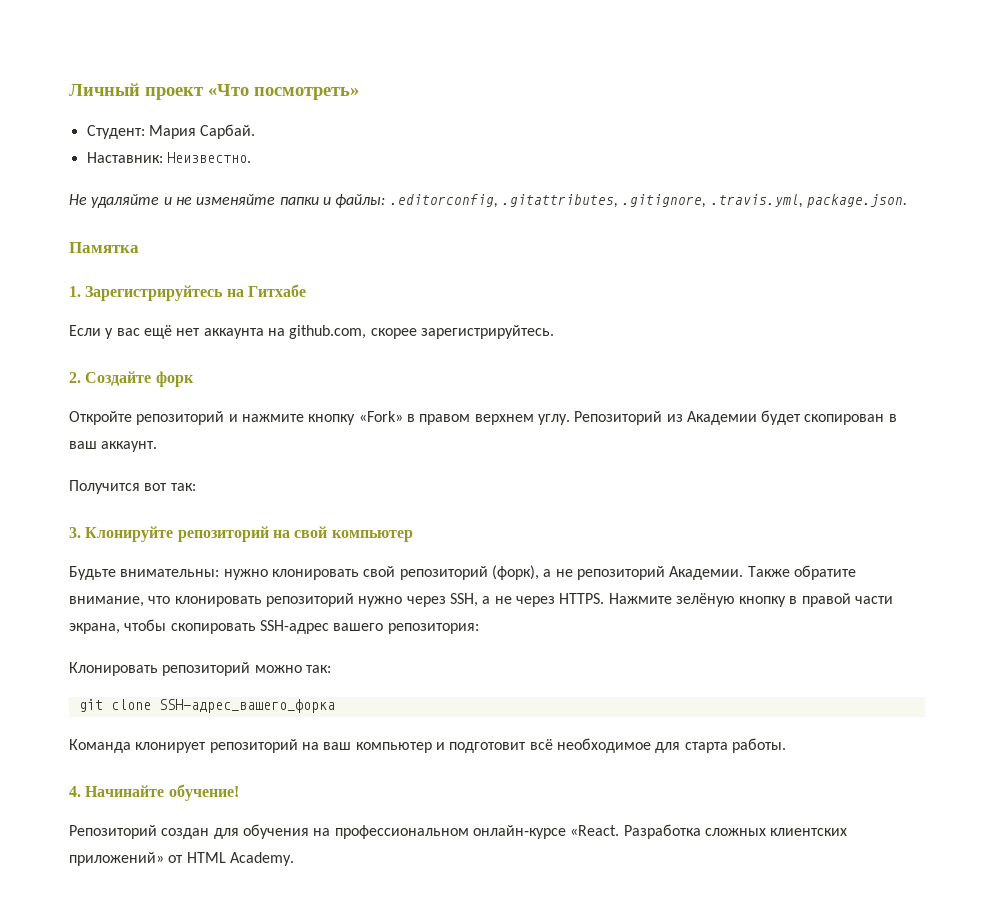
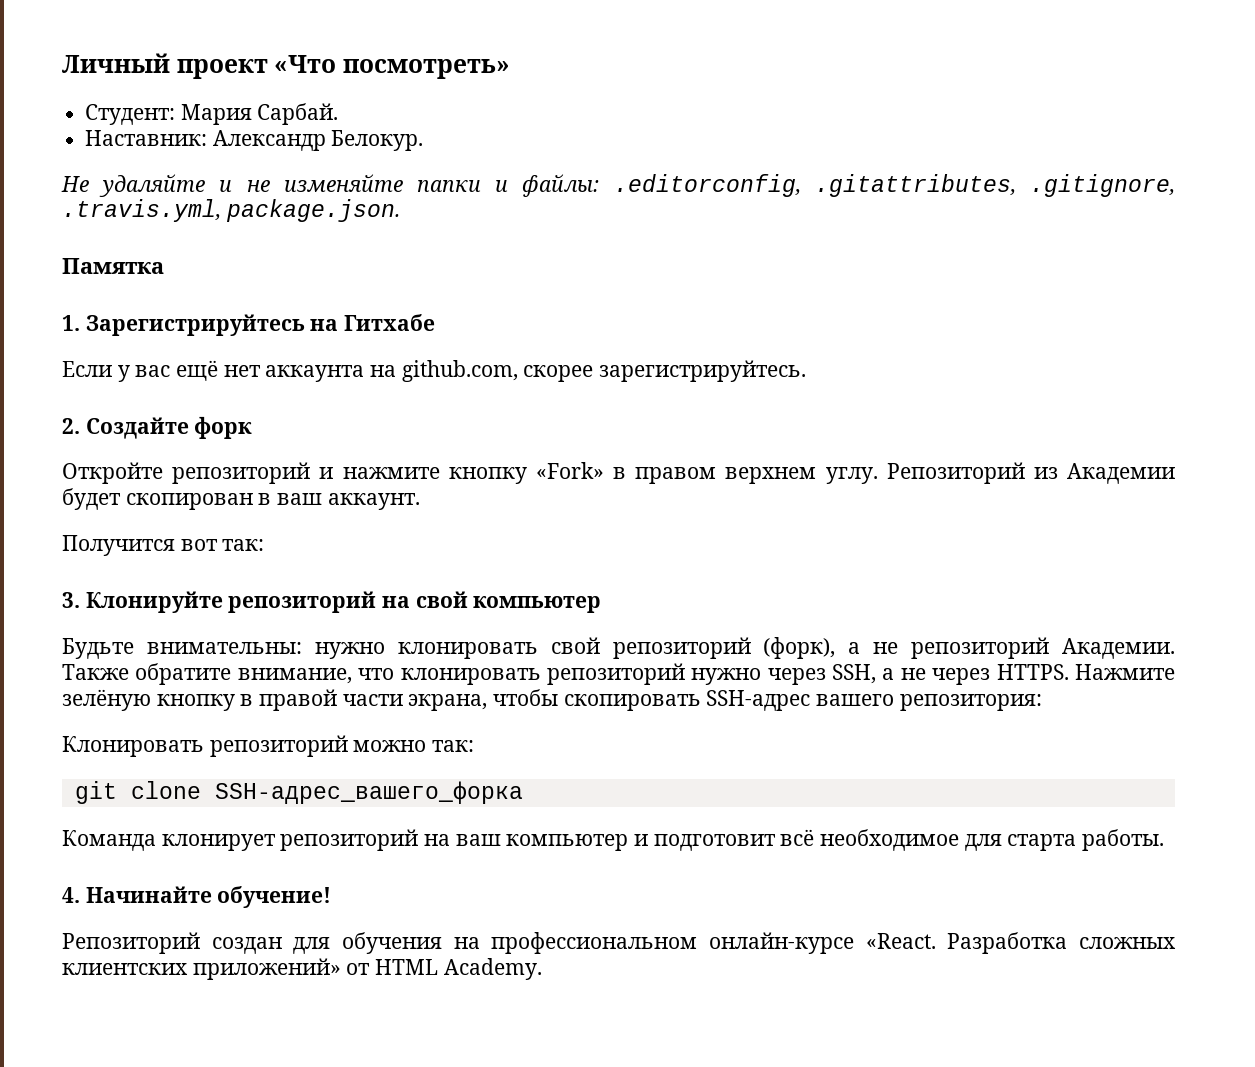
[166,152,251,163] Неизвестно. -> [212,130,424,151] Александр Белокур.

